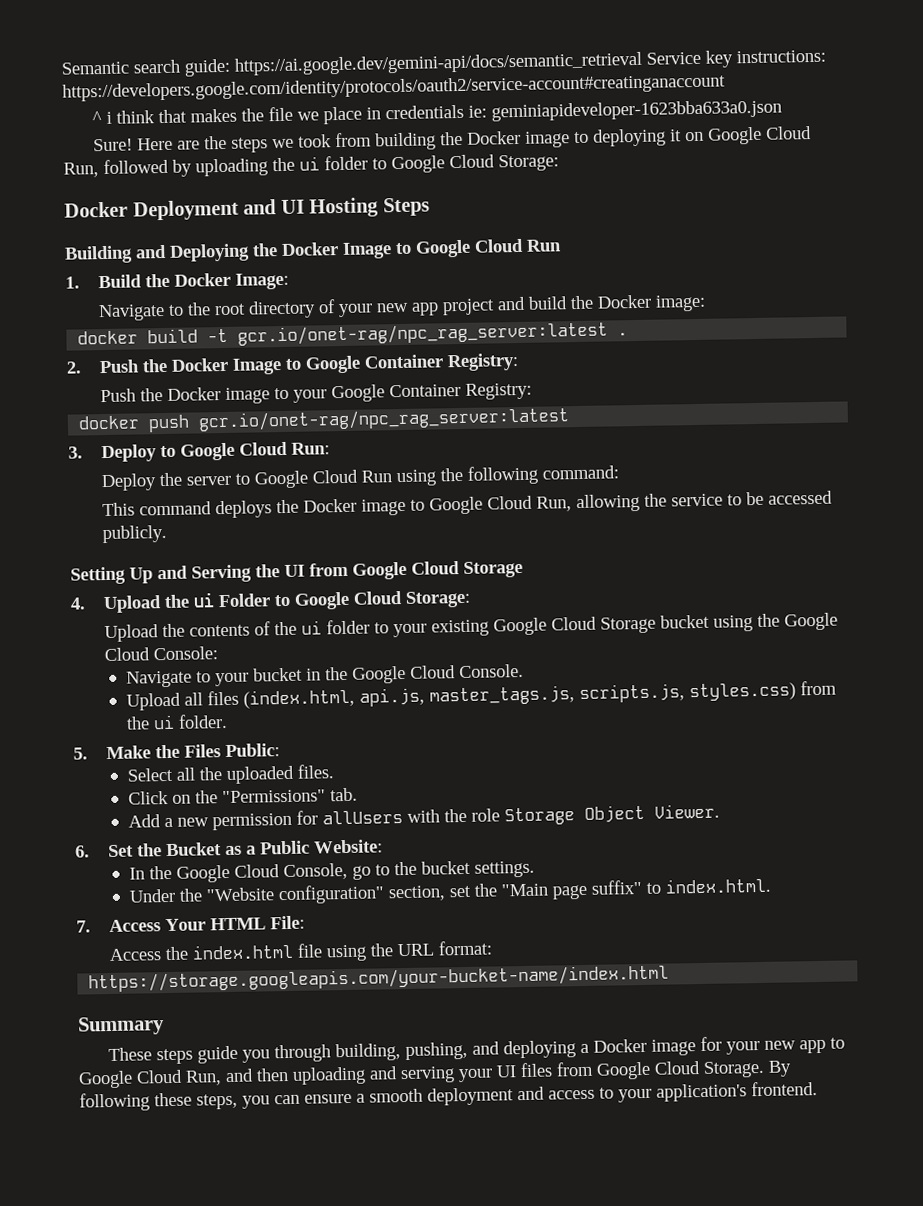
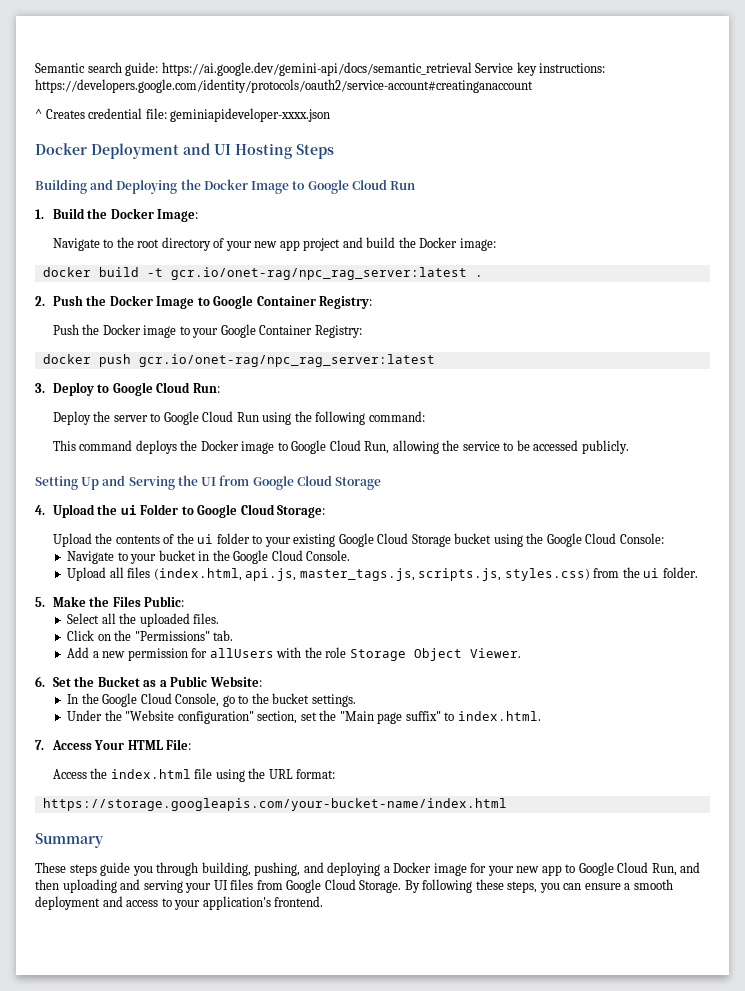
[106,99,783,125] [93,125,813,153] [63,154,559,178] i think that makes the file we place in credentials ie: geminiapideveloper-1623bba633a0.json // Sure! Here are the steps we took from building the Docker image to deploying it on Google Cloud Run, followed by uploading the ui folder to Google Cloud Storage: -> [45,108,331,122] Creates credential file: geminiapideveloper-xxxx.json

